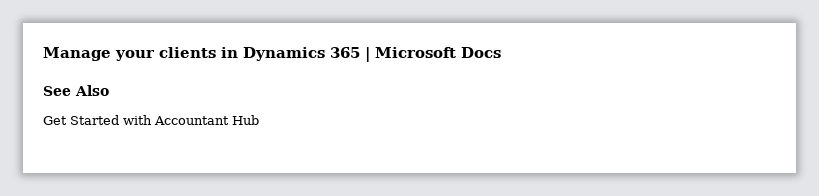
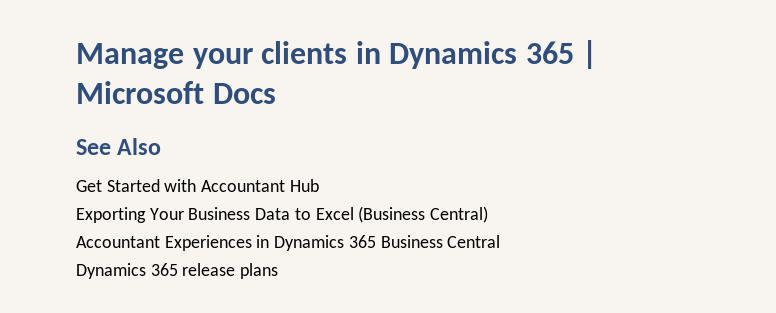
(259, 120) none -> [76,206,489,223] [76,235,501,251] [76,263,279,279] // Exporting Your Business Data to Excel (Business Central) // Accountant Experiences in Dynamics 365 Business Central // Dynamics 365 release plans

